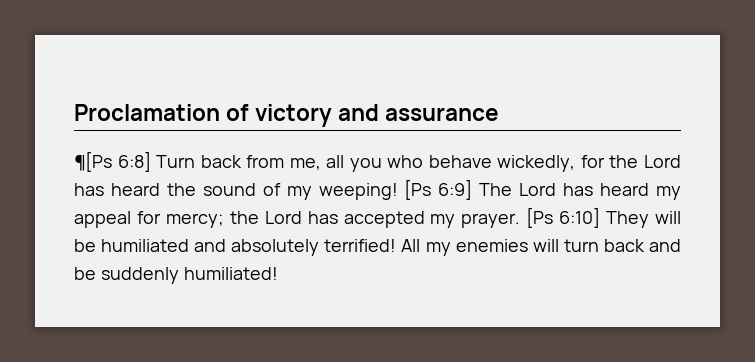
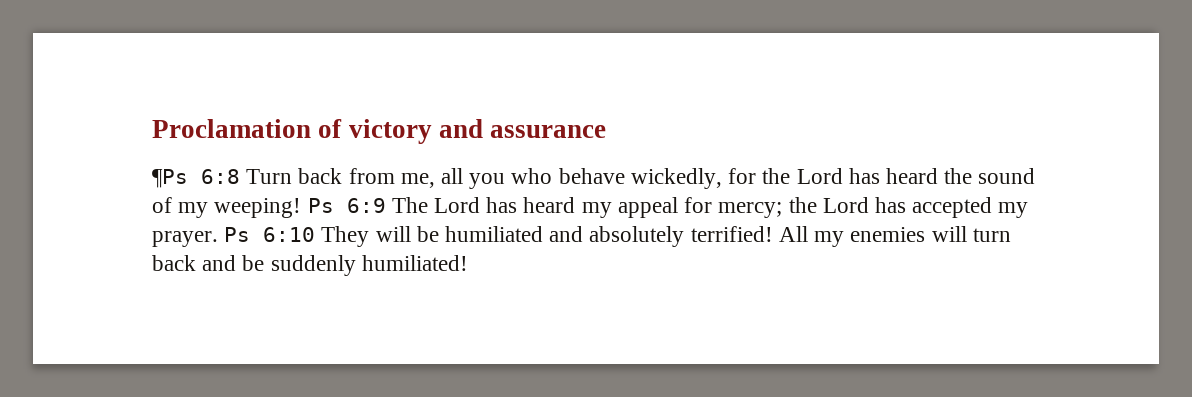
[74,151,151,172] ¶[Ps 6:8] -> [152,169,240,188] ¶Ps 6:8
[404,179,473,200] [Ps 6:9] -> [307,198,386,213] Ps 6:9
[526,207,601,228] [Ps 6:10] -> [224,227,316,242] Ps 6:10

